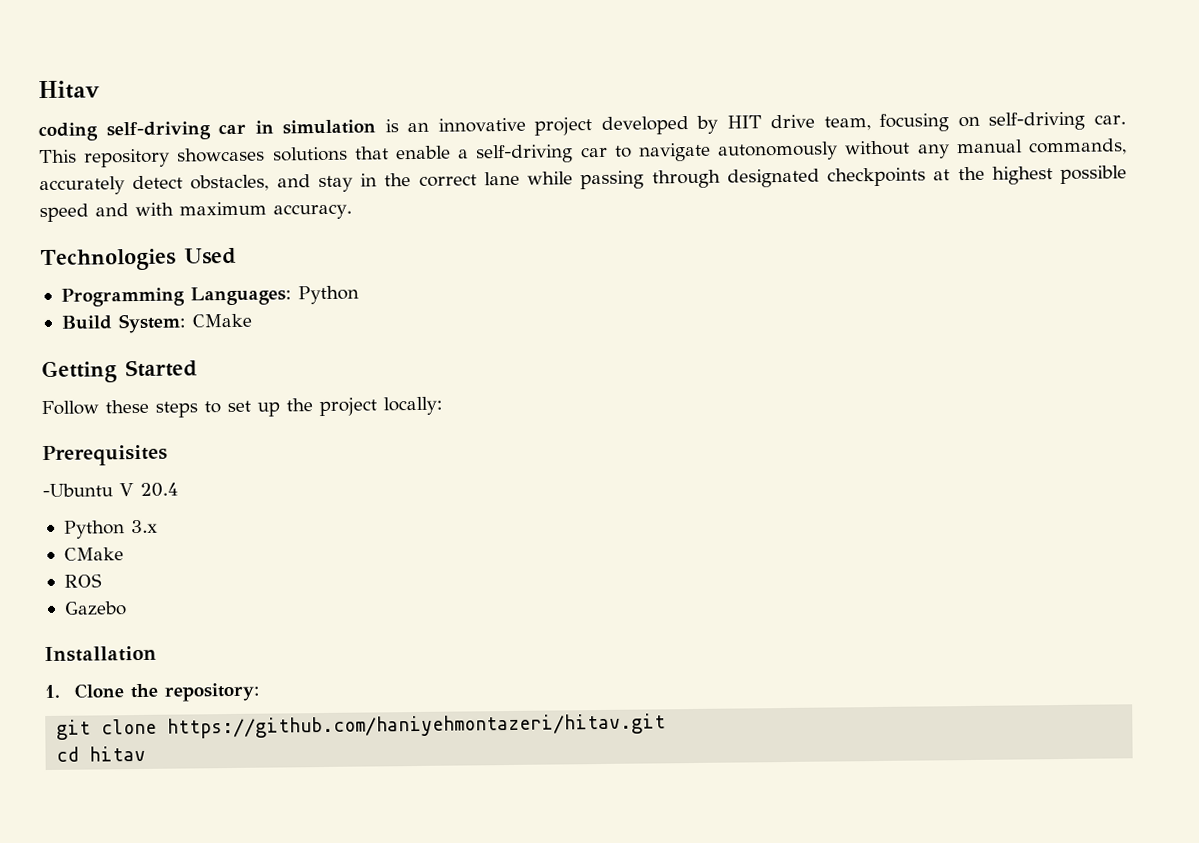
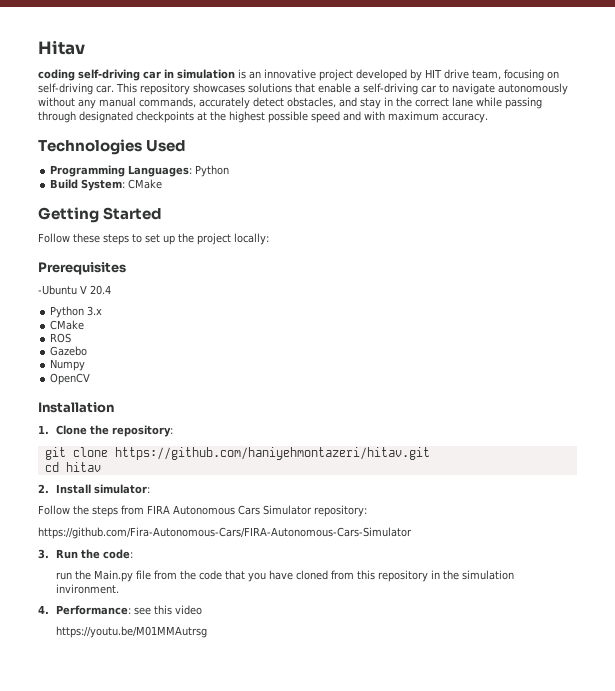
(127, 608) none -> [50,359,86,371] [50,373,91,385] // Numpy // OpenCV
(147, 753) none -> [38,484,150,494] [38,505,367,517] [38,527,412,539] [38,549,133,559] [55,570,514,582] [55,584,119,594] [38,605,202,615] [55,626,207,638] // 2. Install simulator: // Follow the steps from FIRA Autonomous Cars Simulator repository: // https://github.com/Fira-Autonomous-Cars/FIRA-Autonomous-Cars-Simulator // 3. Run the code: // run the Main.py file from the code that you have cloned from this repository in the simulation invironment. // 4. Performance: see this video // https://youtu.be/M01MMAutrsg

